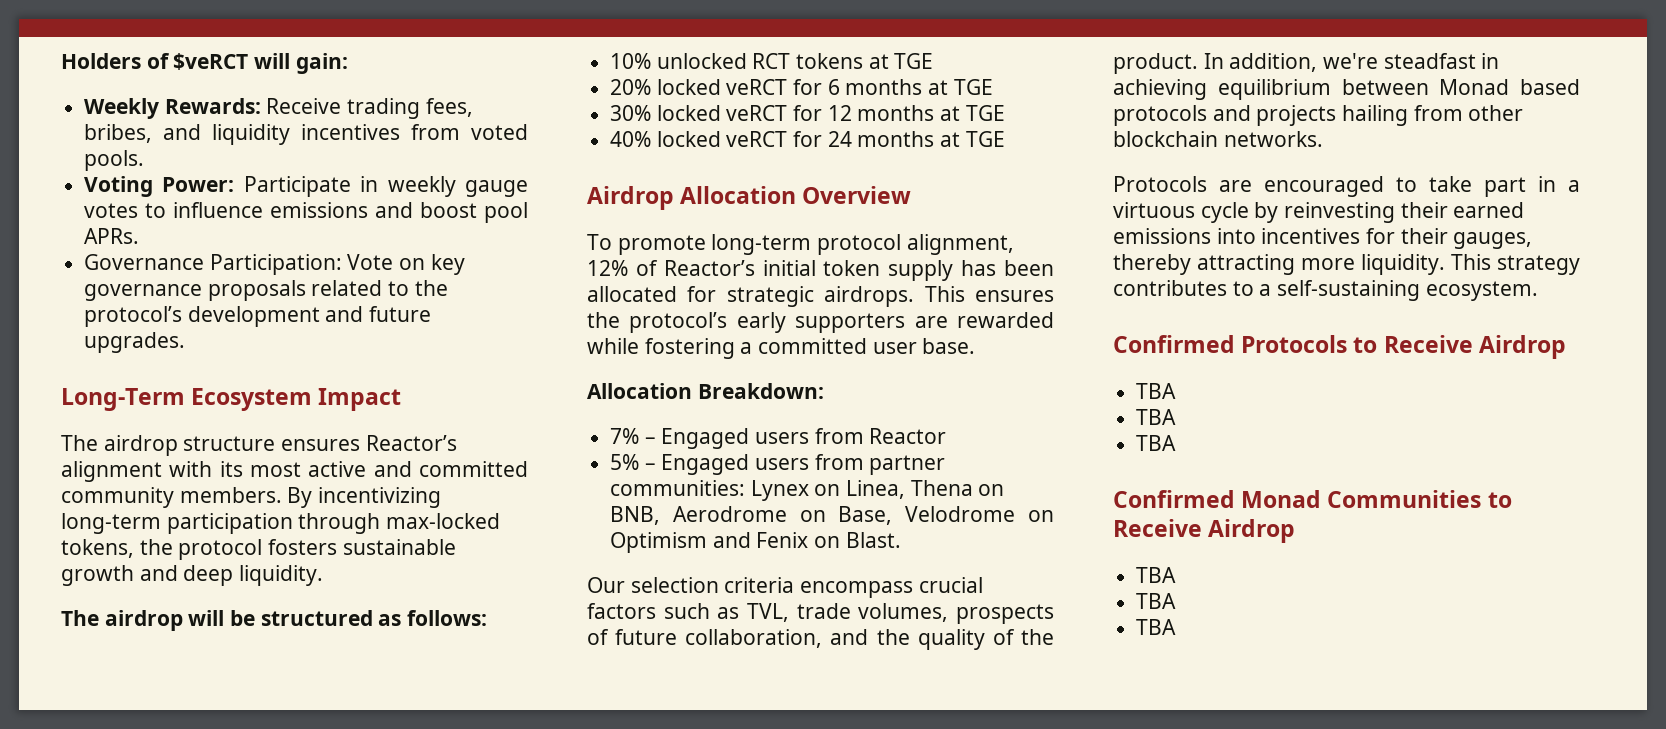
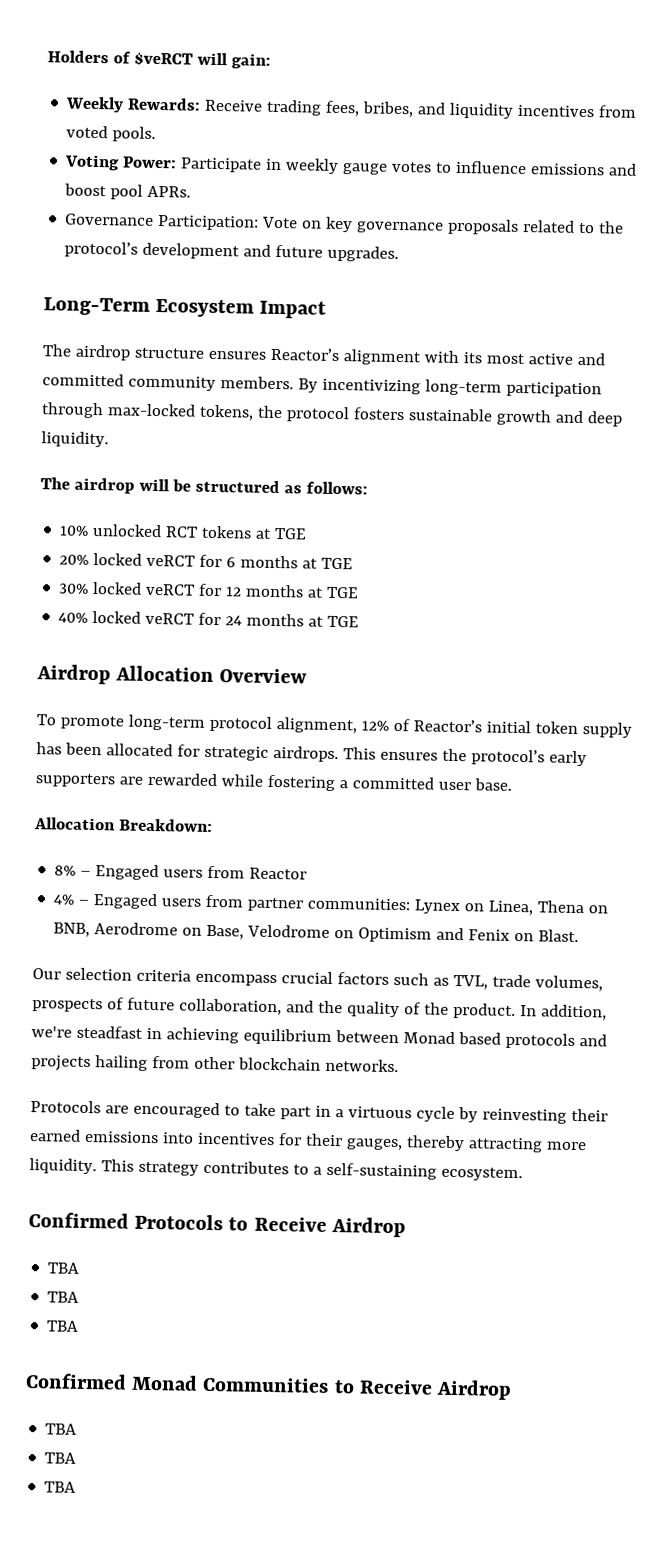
[610,428,640,444] 7% -> [54,865,77,876] 8%
[610,454,640,470] 5% -> [53,894,76,905] 4%

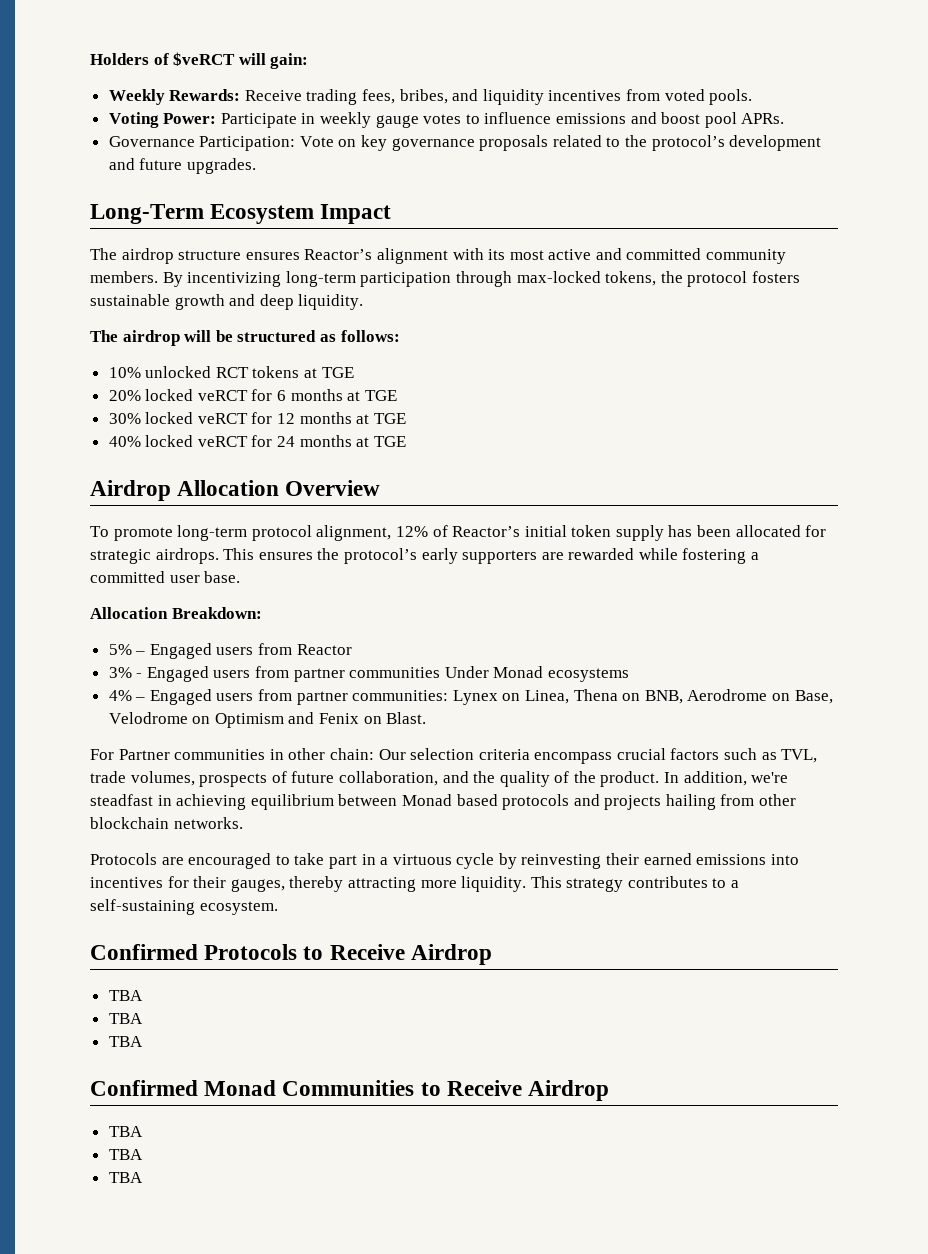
[54,865,77,876] 8% -> [108,644,132,655] 5%
(308, 873) none -> [108,666,630,682] // 3% - Engaged users from partner communities Under Monad ecosystems
(580, 936) none -> [90,748,374,760] For Partner communities in other chain:

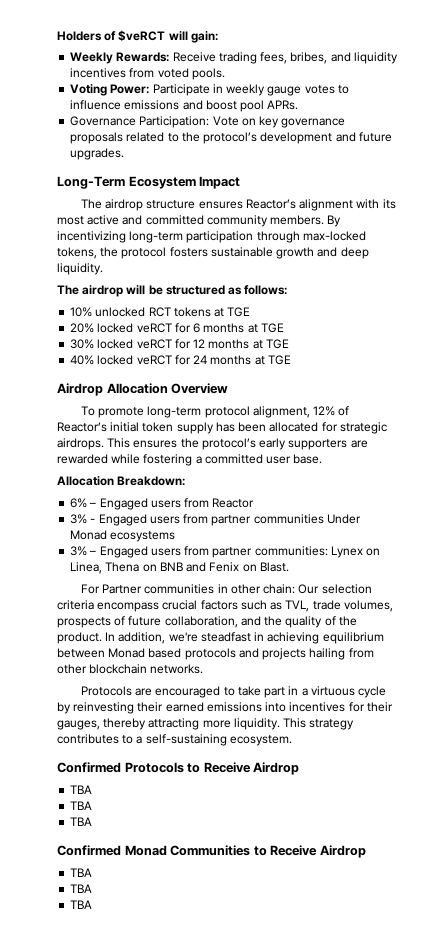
[108,644,132,655] 5% -> [70,498,88,508] 6%
[108,690,132,701] 4% -> [70,546,88,556] 3%
[644,689,833,704] [108,712,284,728] BNB, Aerodrome on Base, Velodrome on Optimism -> [159,562,183,571] BNB

